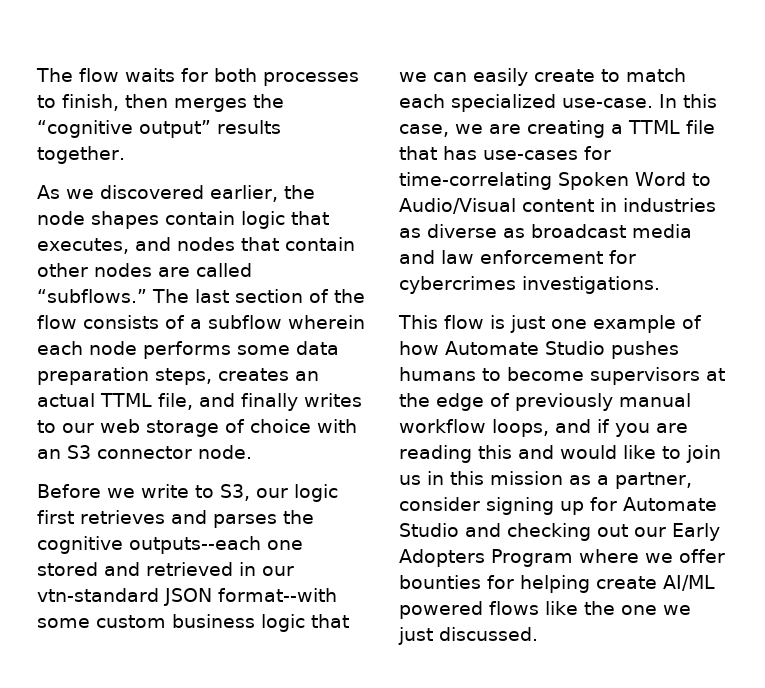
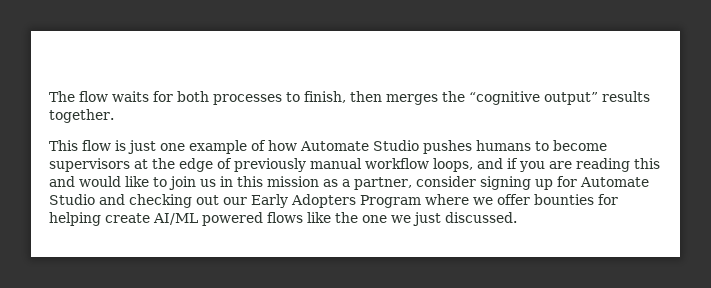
[37,185,315,202] [37,211,329,229] [37,237,355,254] [37,263,252,277] [37,289,365,303] [37,315,365,329] [37,341,339,359] [37,367,319,385] [37,393,362,411] [37,419,357,437] [37,445,252,459] [37,484,338,502] [37,510,314,528] [37,536,303,554] [37,562,294,576] [37,588,337,606] [37,614,349,632] [399,68,686,86] [399,94,717,112] [399,120,715,138] [399,146,611,160] [399,172,711,190] [399,198,716,214] [399,224,692,238] [399,250,636,264] [399,276,660,294] // As we discovered earlier, the node shapes contain logic that executes, and nodes that contain other nodes are called “subflows.” The last section of the flow consists of a subflow wherein each node performs some data preparation steps, creates an actual TTML file, and finally writes to our web storage of choice with an S3 connector node. // Before we write to S3, our logic first retrieves and parses the cognitive outputs--each one stored and retrieved in our vtn-standard JSON format--with some custom business logic that we can easily create to match each specialized use-case. In this case, we are creating a TTML file that has use-cases for time-correlating Spoken Word to Audio/Visual content in industries as diverse as broadcast media and law enforcement for cybercrimes investigations. -> (114, 116) none

